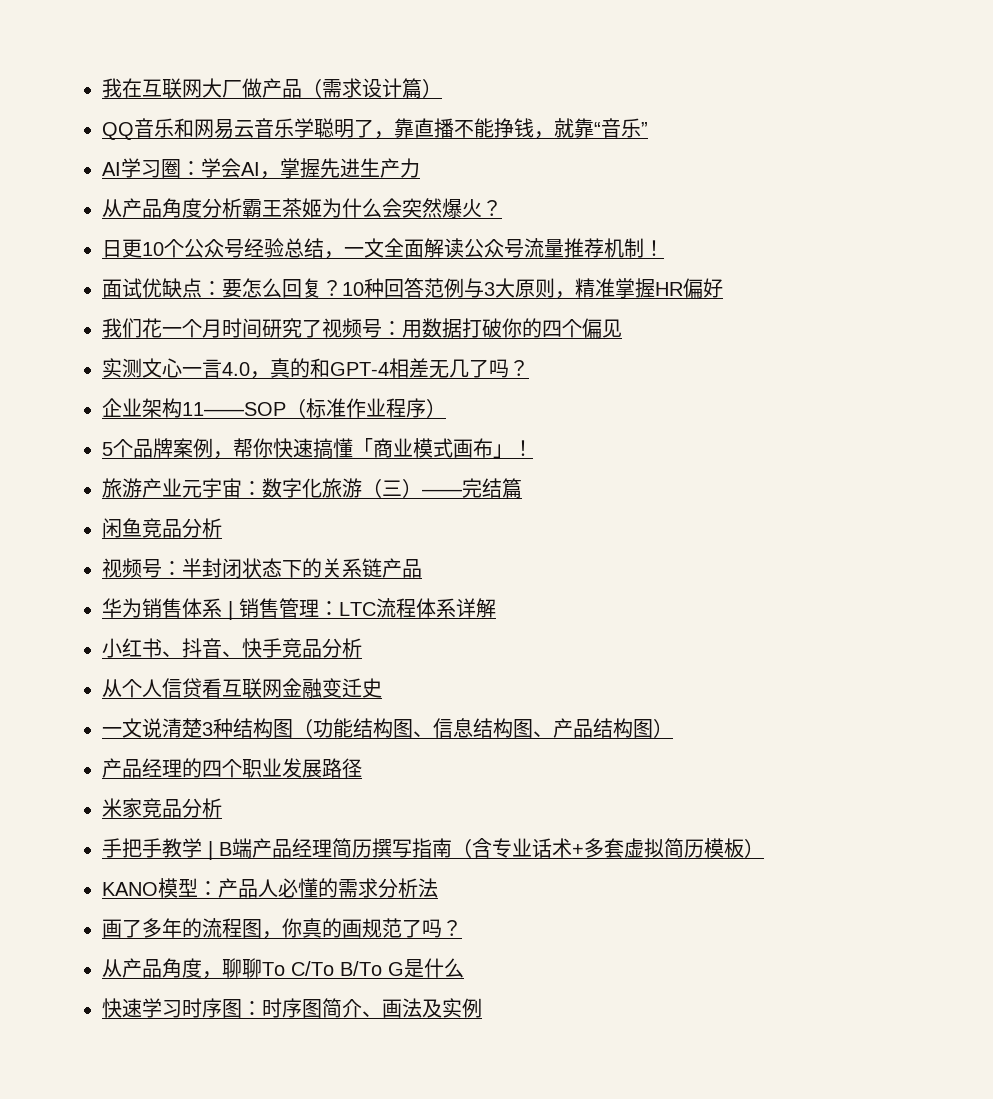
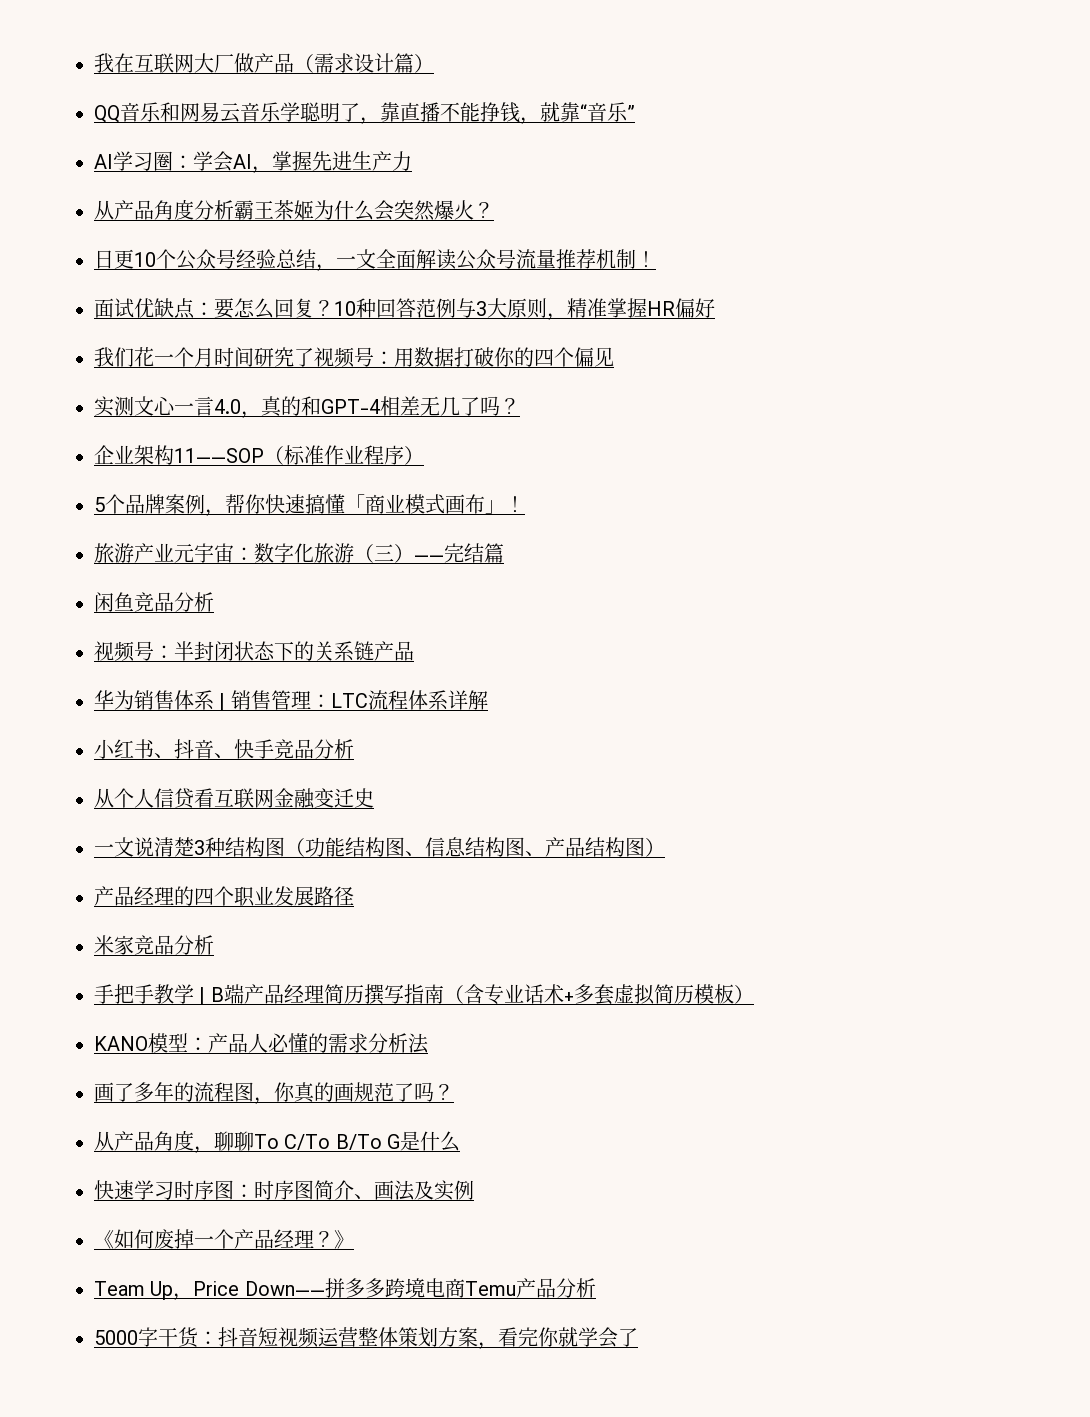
(482, 1008) none -> [94,1229,354,1249] [94,1278,596,1301] [94,1327,638,1350] // 《如何废掉一个产品经理？》 // Team Up，Price Down——拼多多跨境电商Temu产品分析 // 5000字干货：抖音短视频运营整体策划方案，看完你就学会了

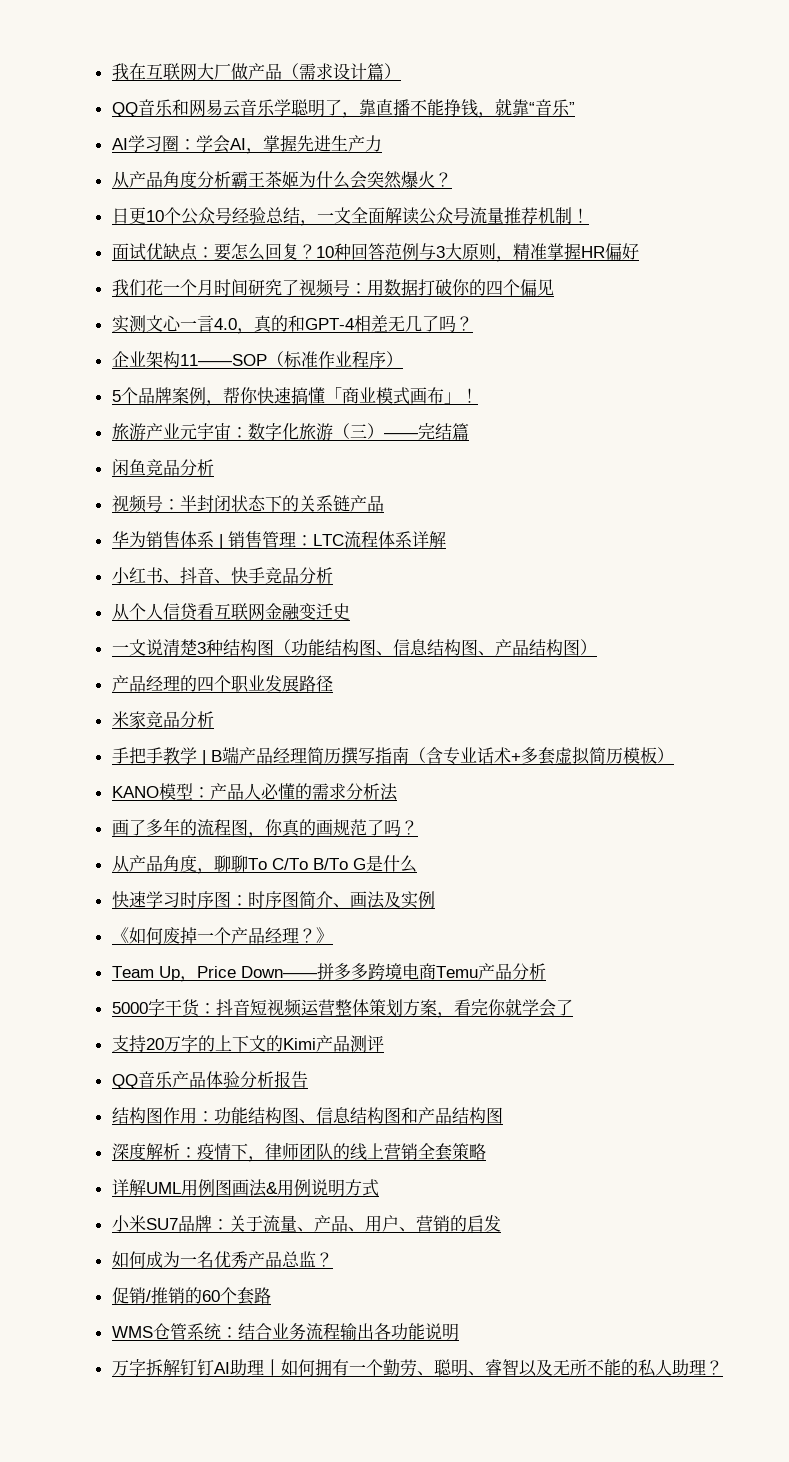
(638, 1337) none -> [111,1035,384,1052] [111,1071,308,1089] [111,1107,503,1124] [111,1142,486,1162] [111,1179,379,1197] [111,1215,501,1232] [111,1251,333,1269] [111,1287,271,1305] [111,1323,459,1341] [111,1359,723,1377] // 支持20万字的上下文的Kimi产品测评 // QQ音乐产品体验分析报告 // 结构图作用：功能结构图、信息结构图和产品结构图 // 深度解析：疫情下，律师团队的线上营销全套策略 // 详解UML用例图画法&用例说明方式 // 小米SU7品牌：关于流量、产品、用户、营销的启发 // 如何成为一名优秀产品总监？ // 促销/推销的60个套路 // WMS仓管系统：结合业务流程输出各功能说明 // 万字拆解钉钉AI助理丨如何拥有一个勤劳、聪明、睿智以及无所不能的私人助理？

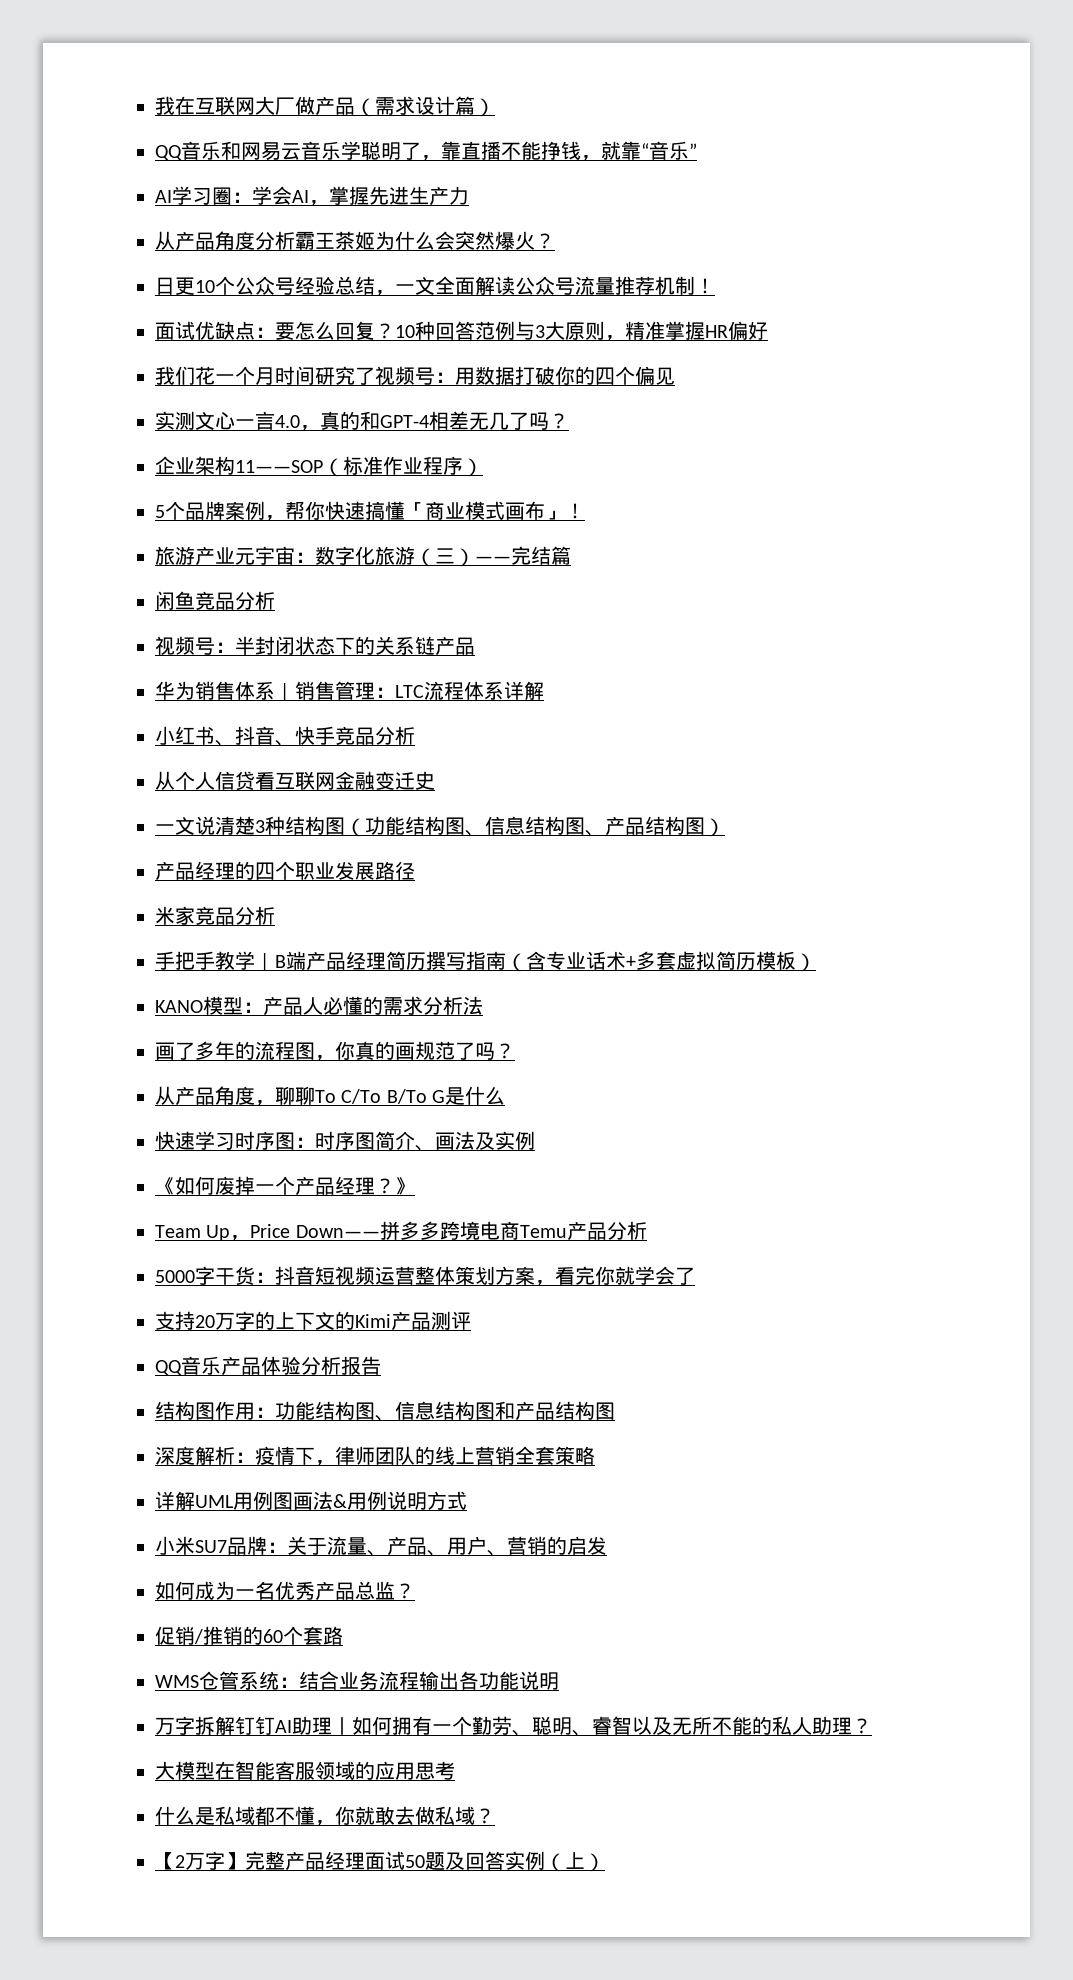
(723, 1367) none -> [155,1761,455,1780] [155,1806,495,1826] [155,1851,605,1872] // 大模型在智能客服领域的应用思考 // 什么是私域都不懂，你就敢去做私域？ // 【2万字】完整产品经理面试50题及回答实例（上）

